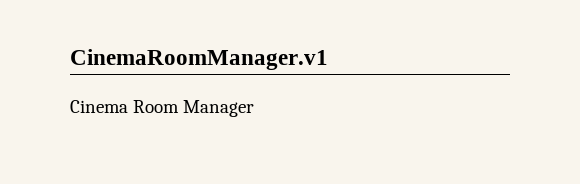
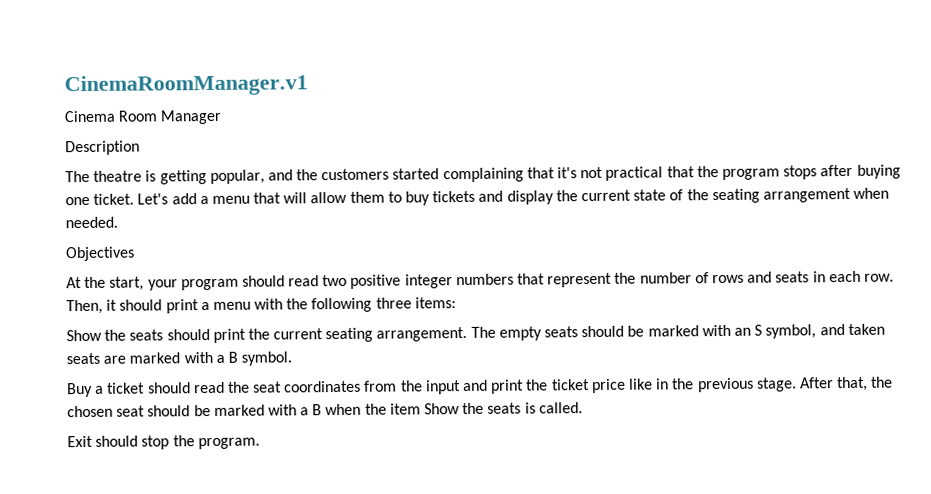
(255, 108) none -> [65,140,140,156] [65,164,901,185] [65,187,890,206] [65,216,118,229] [65,246,135,262] [66,270,894,291] [66,297,456,315] [66,323,885,343] [66,351,293,366] [67,376,894,398] [67,402,583,418] [67,435,260,450] // Description // The theatre is getting popular, and the customers started complaining that it's not practical that the program stops after buying one ticket. Let's add a menu that will allow them to buy tickets and display the current state of the seating arrangement when needed. // Objectives // At the start, your program should read two positive integer numbers that represent the number of rows and seats in each row. Then, it should print a menu with the following three items: // Show the seats should print the current seating arrangement. The empty seats should be marked with an S symbol, and taken seats are marked with a B symbol. // Buy a ticket should read the seat coordinates from the input and print the ticket price like in the previous stage. After that, the chosen seat should be marked with a B when the item Show the seats is called. // Exit should stop the program.

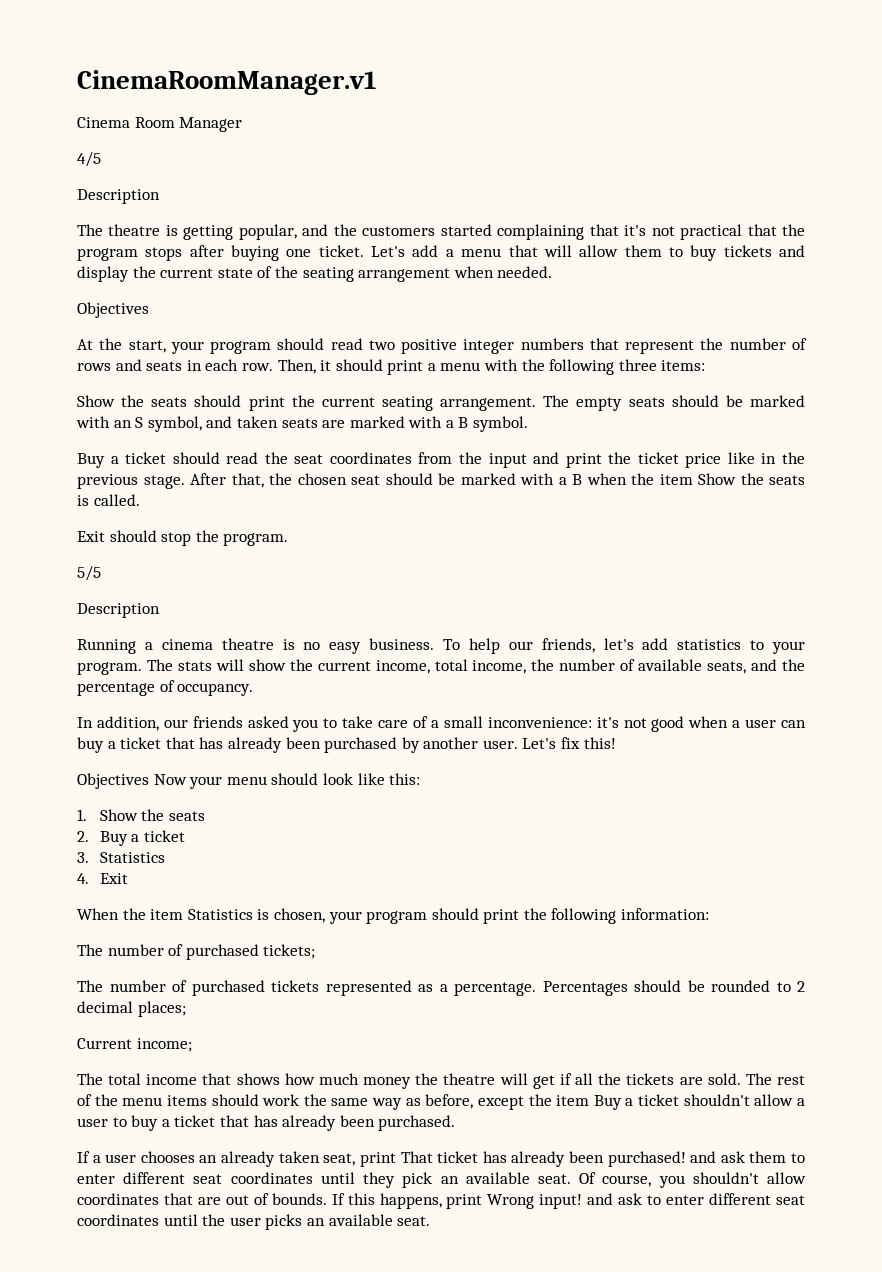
(223, 117) none -> [77,152,101,167] // 4/5
(260, 443) none -> [77,566,101,581] [77,603,160,618] [77,638,805,654] [77,659,805,675] [77,680,254,696] [77,716,807,732] [77,737,616,753] [77,773,421,789] [77,809,205,821] [77,830,185,846] [77,852,165,863] [77,873,128,884] [77,908,710,924] [77,944,316,960] [77,980,805,996] [77,1001,186,1017] [77,1038,192,1052] [77,1073,805,1089] [77,1094,806,1110] [77,1115,456,1131] [77,1151,805,1167] [77,1172,806,1188] [77,1193,806,1209] [77,1214,431,1230] // 5/5 // Description // Running a cinema theatre is no easy business. To help our friends, let's add statistics to your program. The stats will show the current income, total income, the number of available seats, and the percentage of occupancy. // In addition, our friends asked you to take care of a small inconvenience: it's not good when a user can buy a ticket that has already been purchased by another user. Let's fix this! // Objectives Now your menu should look like this: // 1. Show the seats // 2. Buy a ticket // 3. Statistics // 4. Exit // When the item Statistics is chosen, your program should print the following information: // The number of purchased tickets; // The number of purchased tickets represented as a percentage. Percentages should be rounded to 2 decimal places; // Current income; // The total income that shows how much money the theatre will get if all the tickets are sold. The rest of the menu items should work the same way as before, except the item Buy a ticket shouldn't allow a user to buy a ticket that has already been purchased. // If a user chooses an already taken seat, print That ticket has already been purchased! and ask them to enter different seat coordinates until they pick an available seat. Of course, you shouldn't allow coordinates that are out of bounds. If this happens, print Wrong input! and ask to enter different seat coordinates until the user picks an available seat.

